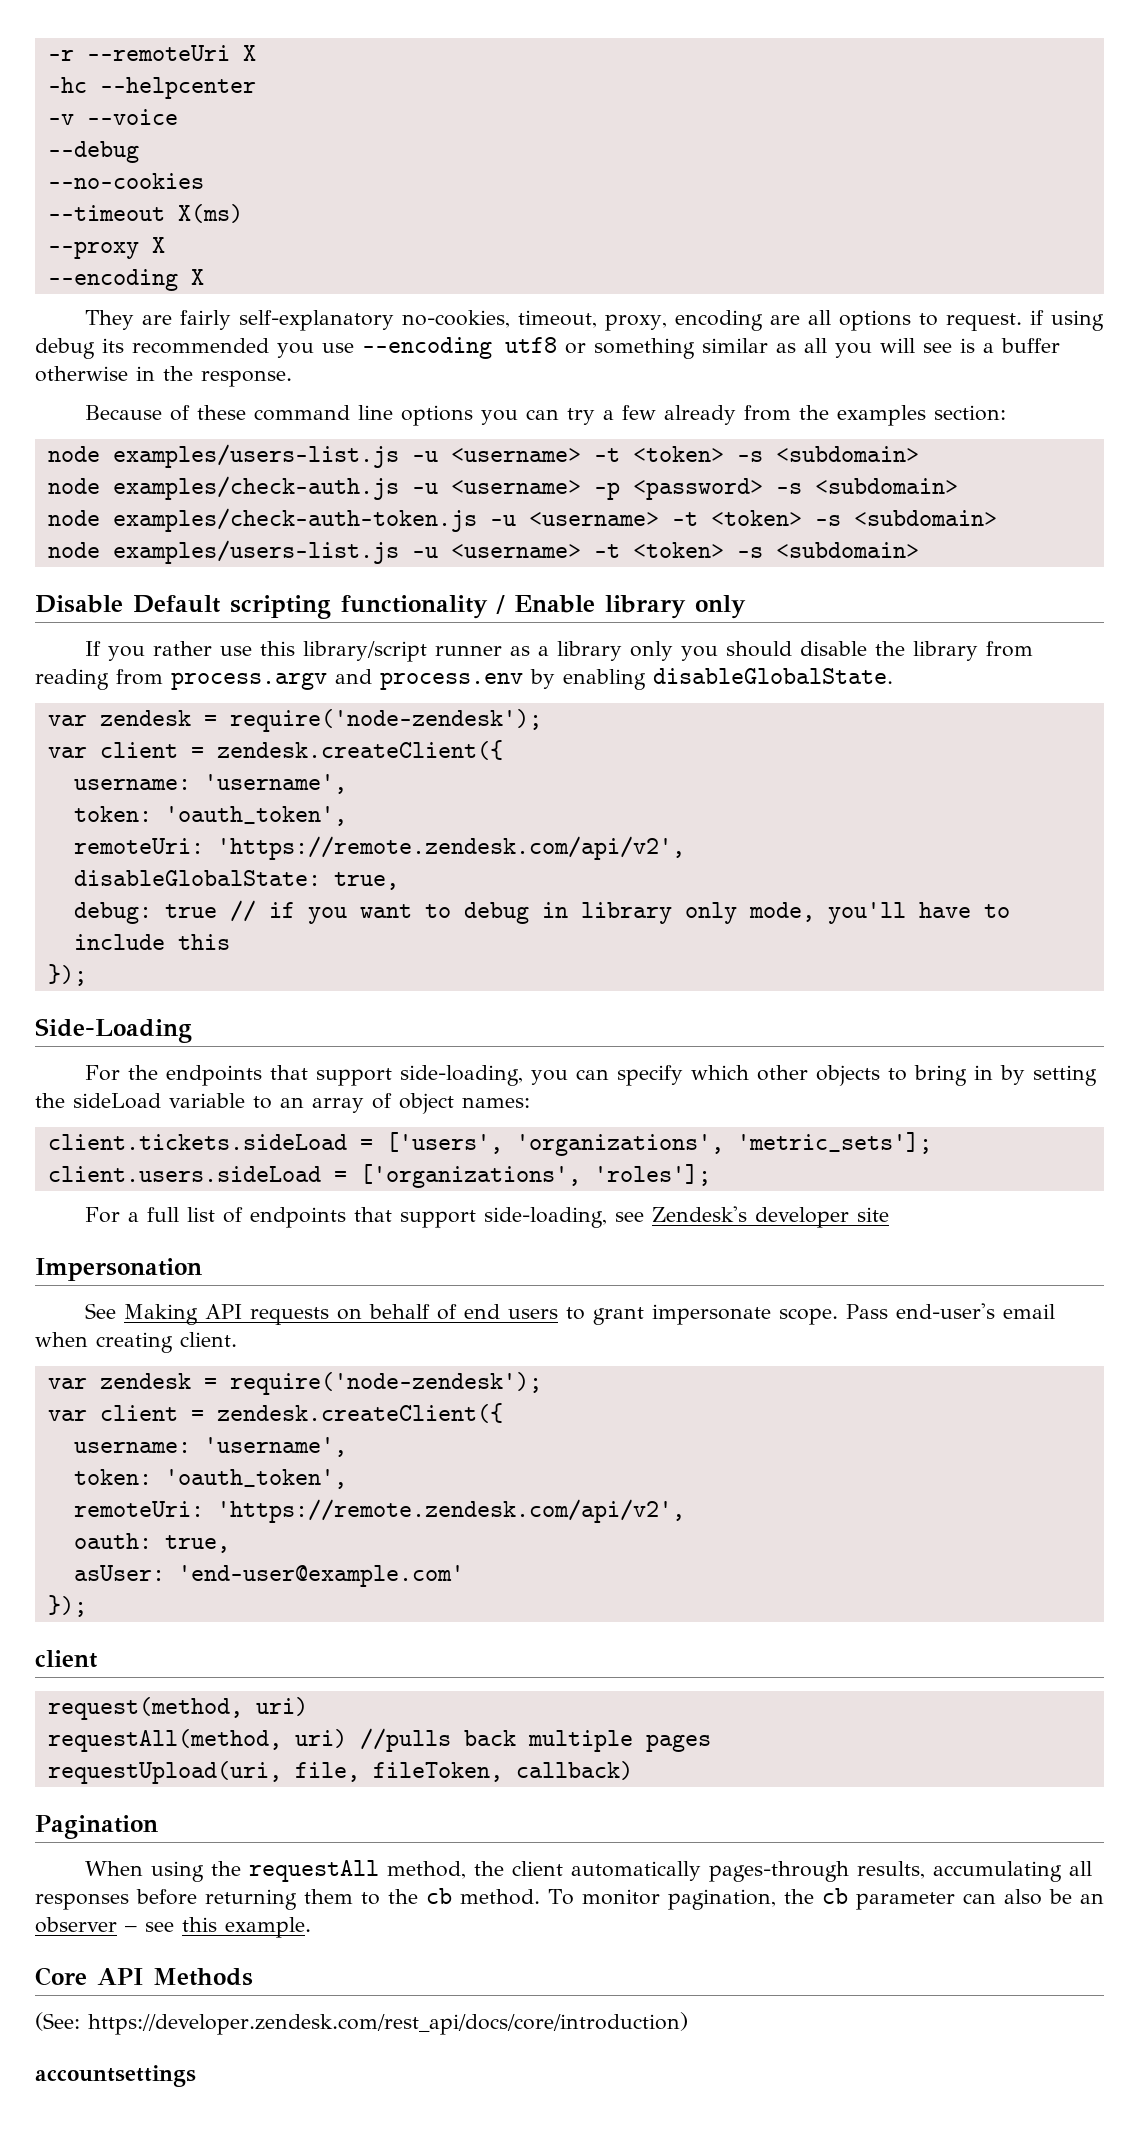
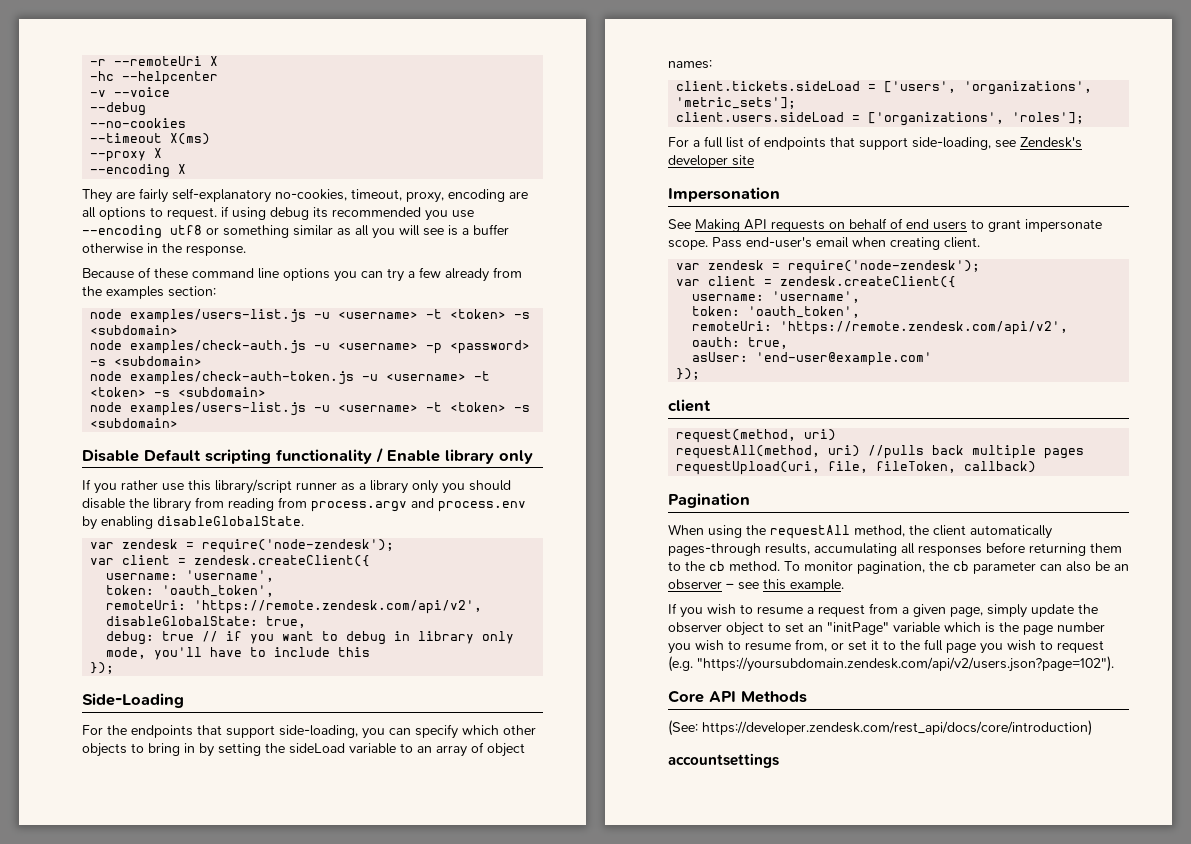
(311, 1927) none -> [668,603,1098,618] [668,622,1105,636] [668,639,1104,654] [668,656,1114,672] // If you wish to resume a request from a given page, simply update the observer object to set an "initPage" variable which is the page number you wish to resume from, or set it to the full page you wish to request (e.g. "https://yoursubdomain.zendesk.com/api/v2/users.json?page=102").

